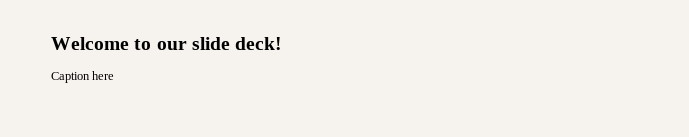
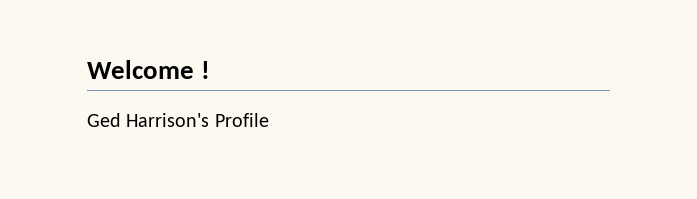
[134,37,283,50] [51,71,115,83] to our slide deck! // Caption here -> [201,61,211,79] [87,113,269,127] ! // Ged Harrison's Profile

